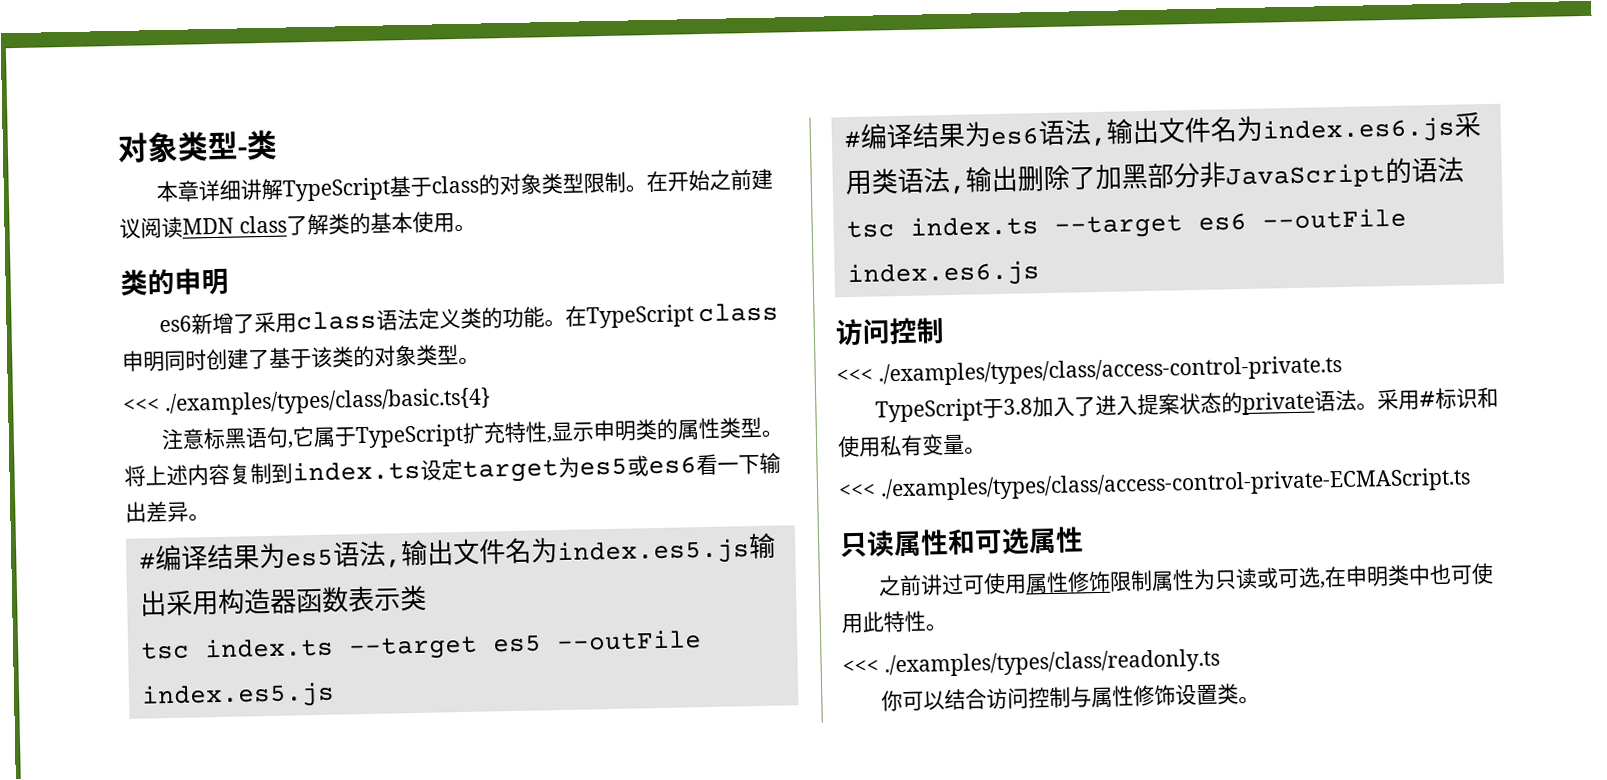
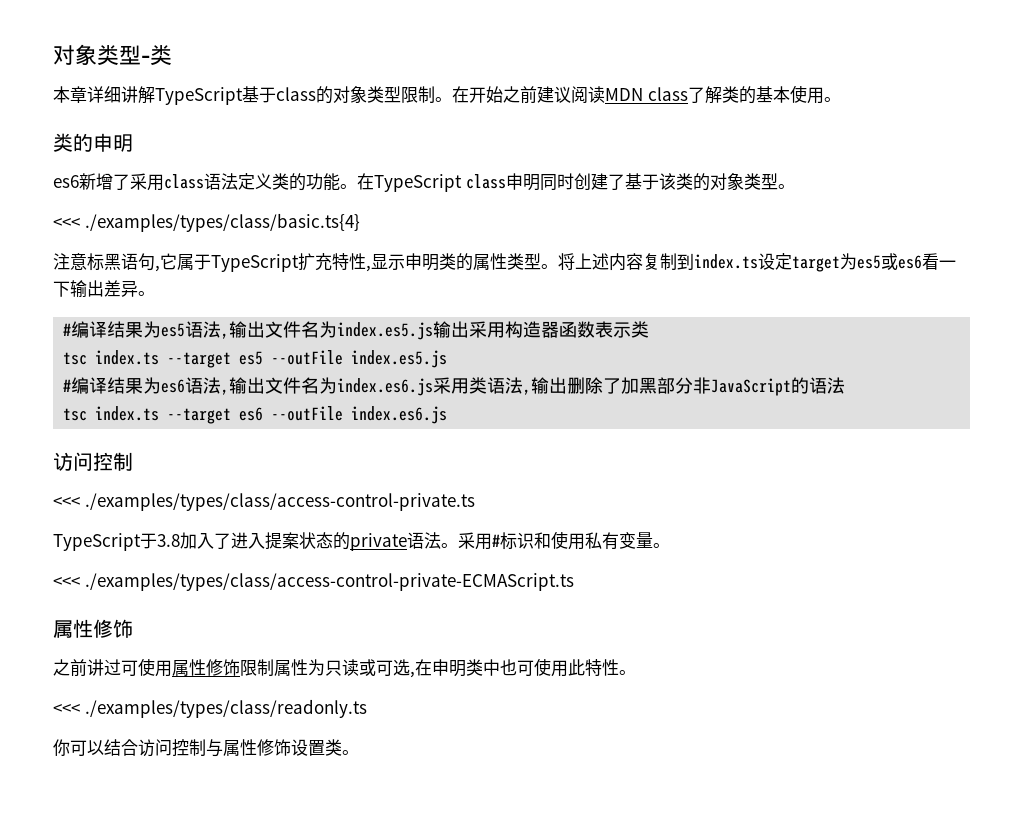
[839,526,1084,558] 只读属性和可选属性 -> [53,619,133,638] 属性修饰

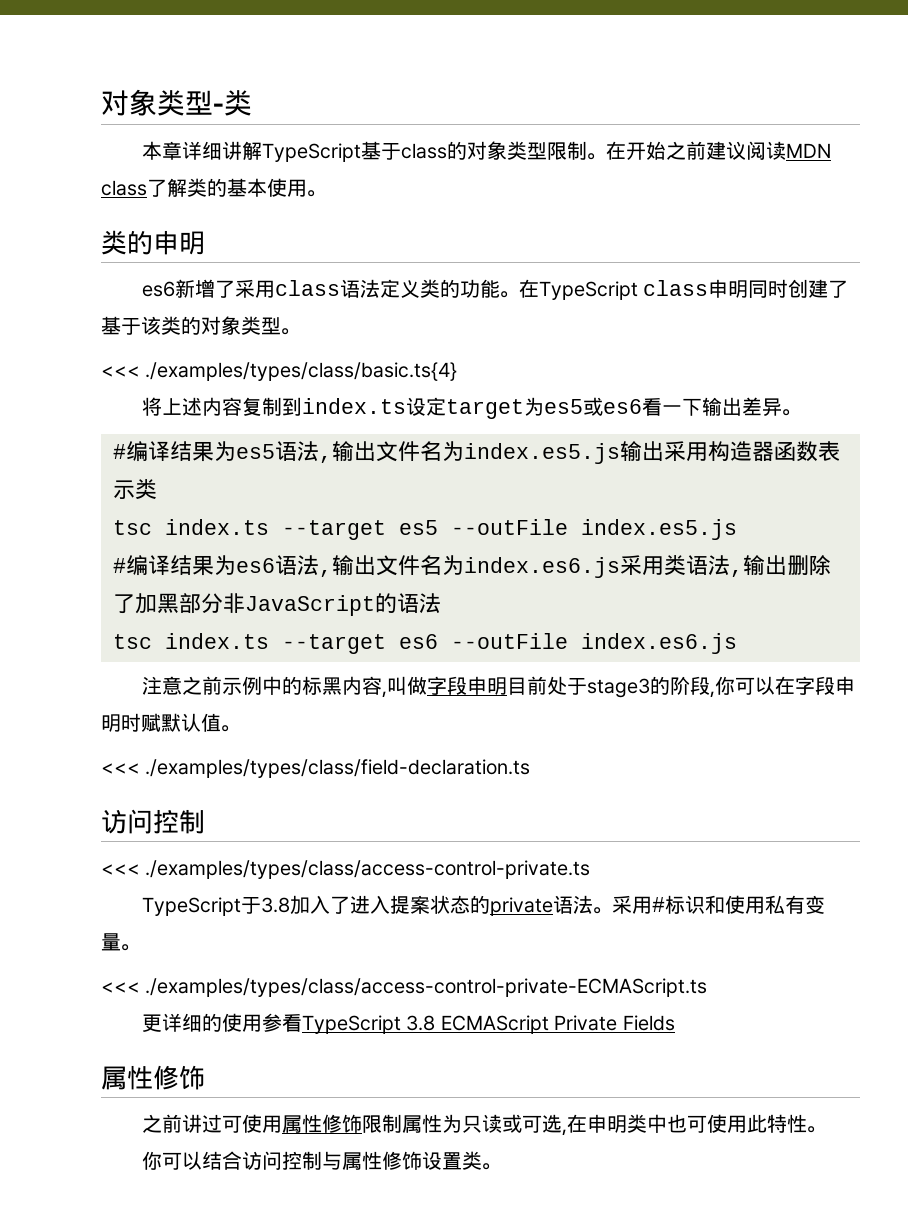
[53,253,558,272] 注意标黑语句,它属于TypeScript扩充特性,显示申明类的属性类型。 -> (458, 371) none
(448, 415) none -> [141,676,855,698] [101,713,240,732] [101,759,531,778] // 注意之前示例中的标黑内容,叫做字段申明目前处于stage3的阶段,你可以在字段申明时赋默认值。 // <<< ./examples/types/class/field-declaration.ts
(574, 582) none -> [141,1013,675,1034] // 更详细的使用参看TypeScript 3.8 ECMAScript Private Fields
[53,699,367,718] // <<< ./examples/types/class/readonly.ts -> (826, 1129) none

